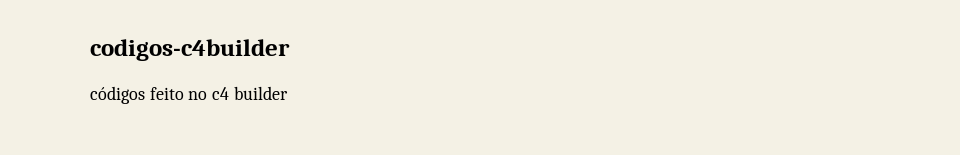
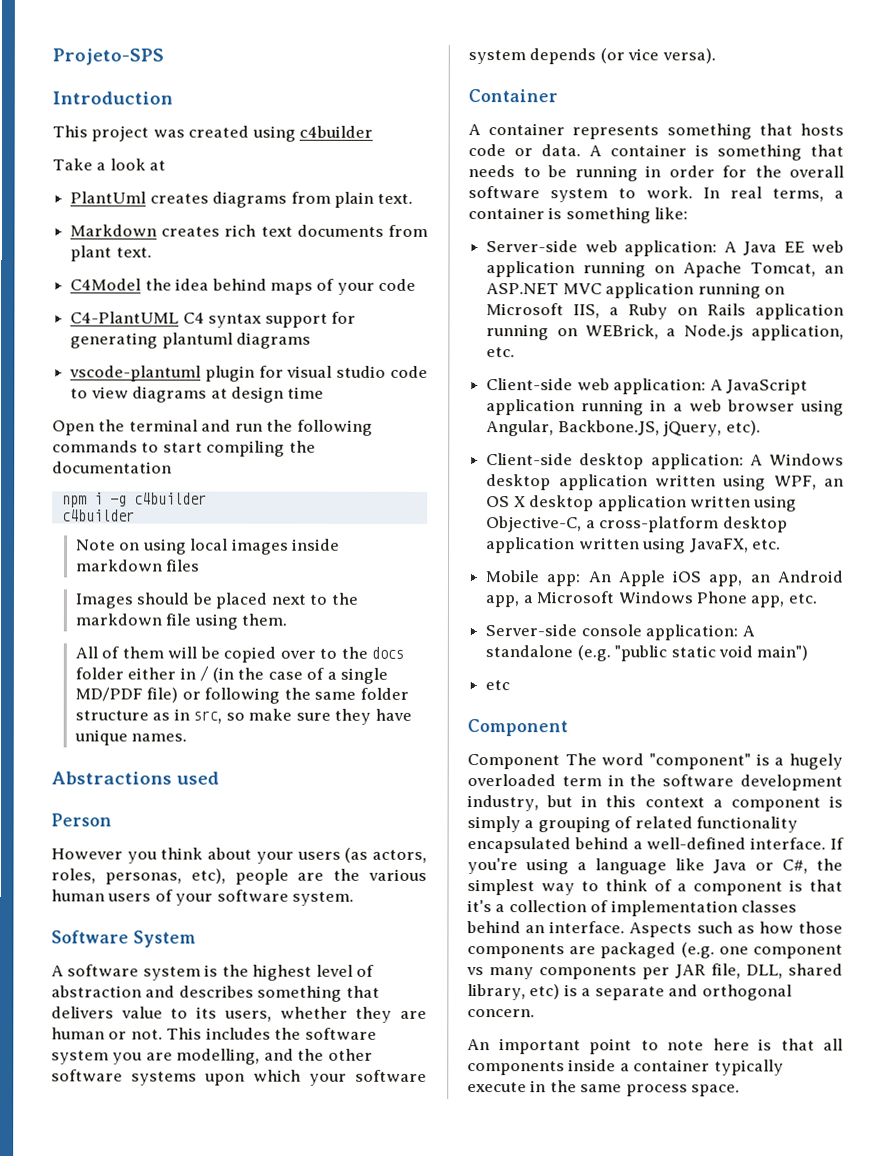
[90,39,290,61] [90,86,288,104] codigos-c4builder // códigos feito no c4 builder -> [52,48,164,66] [52,91,173,105] [52,125,374,142] [52,158,167,171] [70,191,414,208] [70,224,429,237] [70,245,152,262] [70,278,417,295] [70,311,356,328] [70,332,312,349] [69,365,428,382] [70,386,325,403] [52,419,373,436] [52,440,316,457] [52,461,172,474] [61,492,207,508] [61,509,135,522] [75,538,341,555] [75,559,201,572] [74,592,358,609] [74,613,288,630] [74,646,405,663] [74,665,389,684] [74,687,409,704] [74,708,412,725] [73,729,188,746] [51,771,220,785] [51,813,112,827] [51,847,427,864] [51,868,427,885] [51,889,355,906] [51,930,196,948] [51,964,375,981] [51,985,380,1002] [51,1006,428,1023] [51,1027,377,1040] [51,1048,373,1065] [51,1069,427,1086] [468,48,716,65] [468,89,558,103] [468,123,844,140] [468,144,844,161] [468,165,844,182] [468,186,844,203] [468,207,689,224] [486,240,844,257] [486,261,844,278] [486,282,785,299] [486,303,844,320] [486,324,844,341] [486,347,516,358] [486,378,808,395] [486,399,844,416] [486,420,761,437] [486,453,845,470] [486,474,844,491] [486,495,798,512] [486,516,788,533] [486,537,781,554] [485,570,844,587] [485,591,817,608] [485,624,755,641] [485,645,809,662] [485,680,511,691] [467,719,568,737] [467,753,843,770] [467,774,843,791] [467,795,843,812] [467,816,799,833] [467,837,844,854] [467,858,843,875] [467,879,843,896] [467,900,798,917] [466,921,843,938] [467,942,843,959] [466,963,843,980] [467,984,792,1001] [467,1009,535,1018] [467,1038,843,1055] [467,1059,784,1076] [467,1080,741,1097] Projeto-SPS // Introduction // This project was created using c4builder // Take a look at // PlantUml creates diagrams from plain text. // Markdown creates rich text documents from plant text. // C4Model the idea behind maps of your code // C4-PlantUML C4 syntax support for generating plantuml diagrams // vscode-plantuml plugin for visual studio code to view diagrams at design time // Open the terminal and run the following commands to start compiling the documentation // npm i -g c4builder // c4builder // Note on using local images inside markdown files // Images should be placed next to the markdown file using them. // All of them will be copied over to the docs folder either in / (in the case of a single MD/PDF file) or following the same folder structure as in src, so make sure they have unique names. // Abstractions used // Person // However you think about your users (as actors, roles, personas, etc), people are the various human users of your software system. // Software System // A software system is the highest level of abstraction and describes something that delivers value to its users, whether they are human or not. This includes the software system you are modelling, and the other software systems upon which your software system depends (or vice versa). // Container // A container represents something that hosts code or data. A container is something that needs to be running in order for the overall software system to work. In real terms, a container is something like: // Server-side web application: A Java EE web application running on Apache Tomcat, an ASP.NET MVC application running on Microsoft IIS, a Ruby on Rails application running on WEBrick, a Node.js application, etc. // Client-side web application: A JavaScript application running in a web browser using Angular, Backbone.JS, jQuery, etc). // Client-side desktop application: A Windows desktop application written using WPF, an OS X desktop application written using Objective-C, a cross-platform desktop application written using JavaFX, etc. // Mobile app: An Apple iOS app, an Android app, a Microsoft Windows Phone app, etc. // Server-side console application: A standalone (e.g. "public static void main") // etc // Component // Component The word "component" is a hugely overloaded term in the software development industry, but in this context a component is simply a grouping of related functionality encapsulated behind a well-defined interface. If you're using a language like Java or C#, the simplest way to think of a component is that it's a collection of implementation classes behind an interface. Aspects such as how those components are packaged (e.g. one component vs many components per JAR file, DLL, shared library, etc) is a separate and orthogonal concern. // An important point to note here is that all components inside a container typically execute in the same process space.

